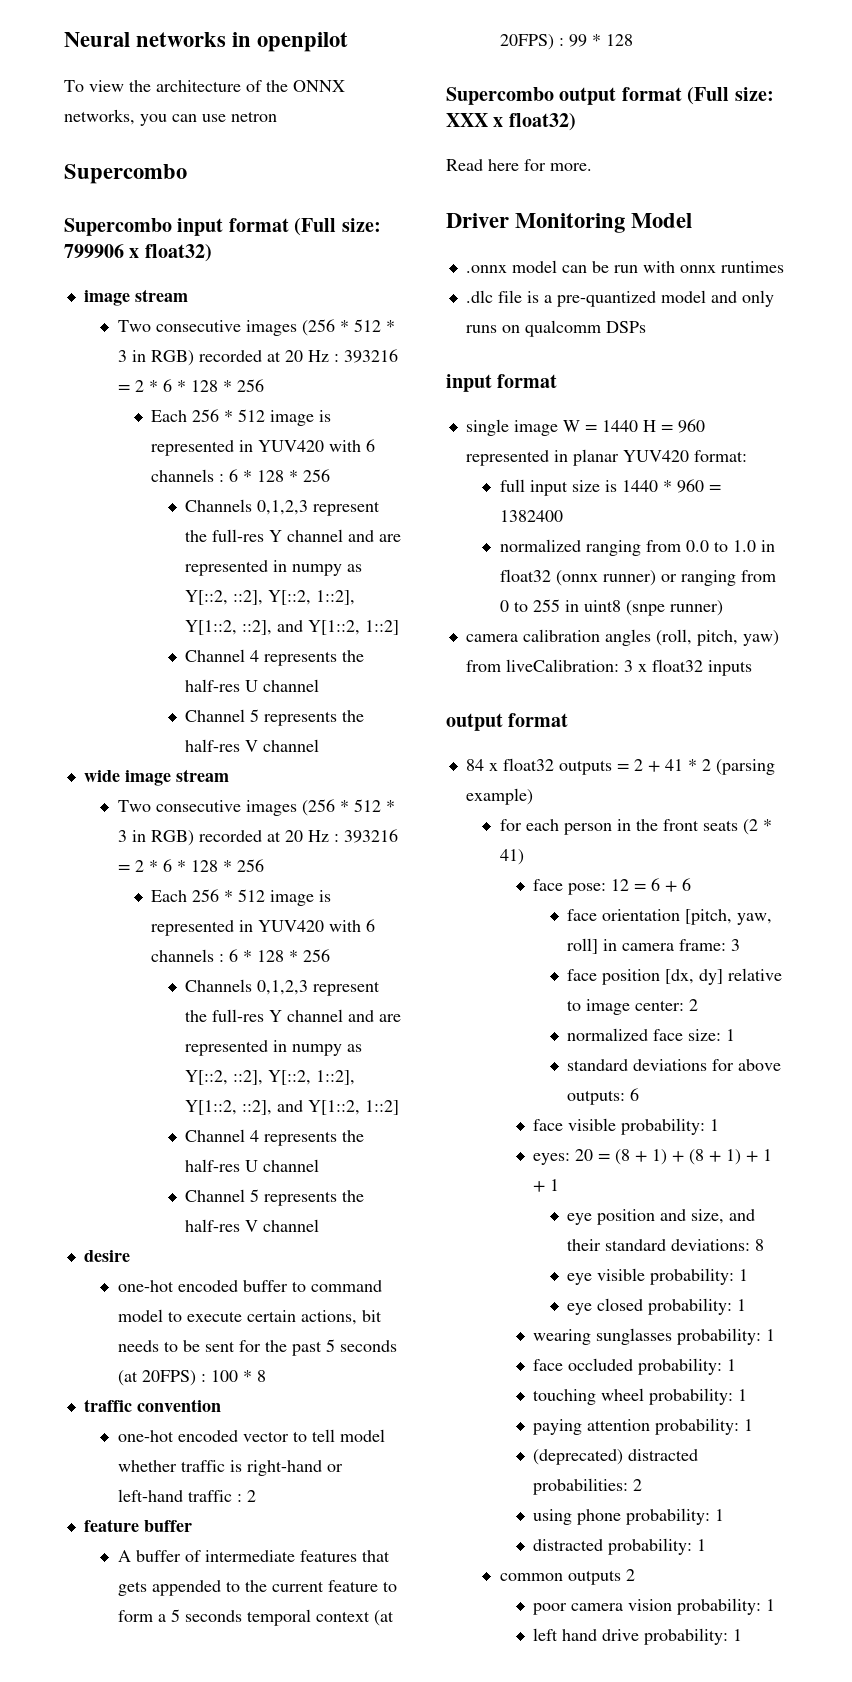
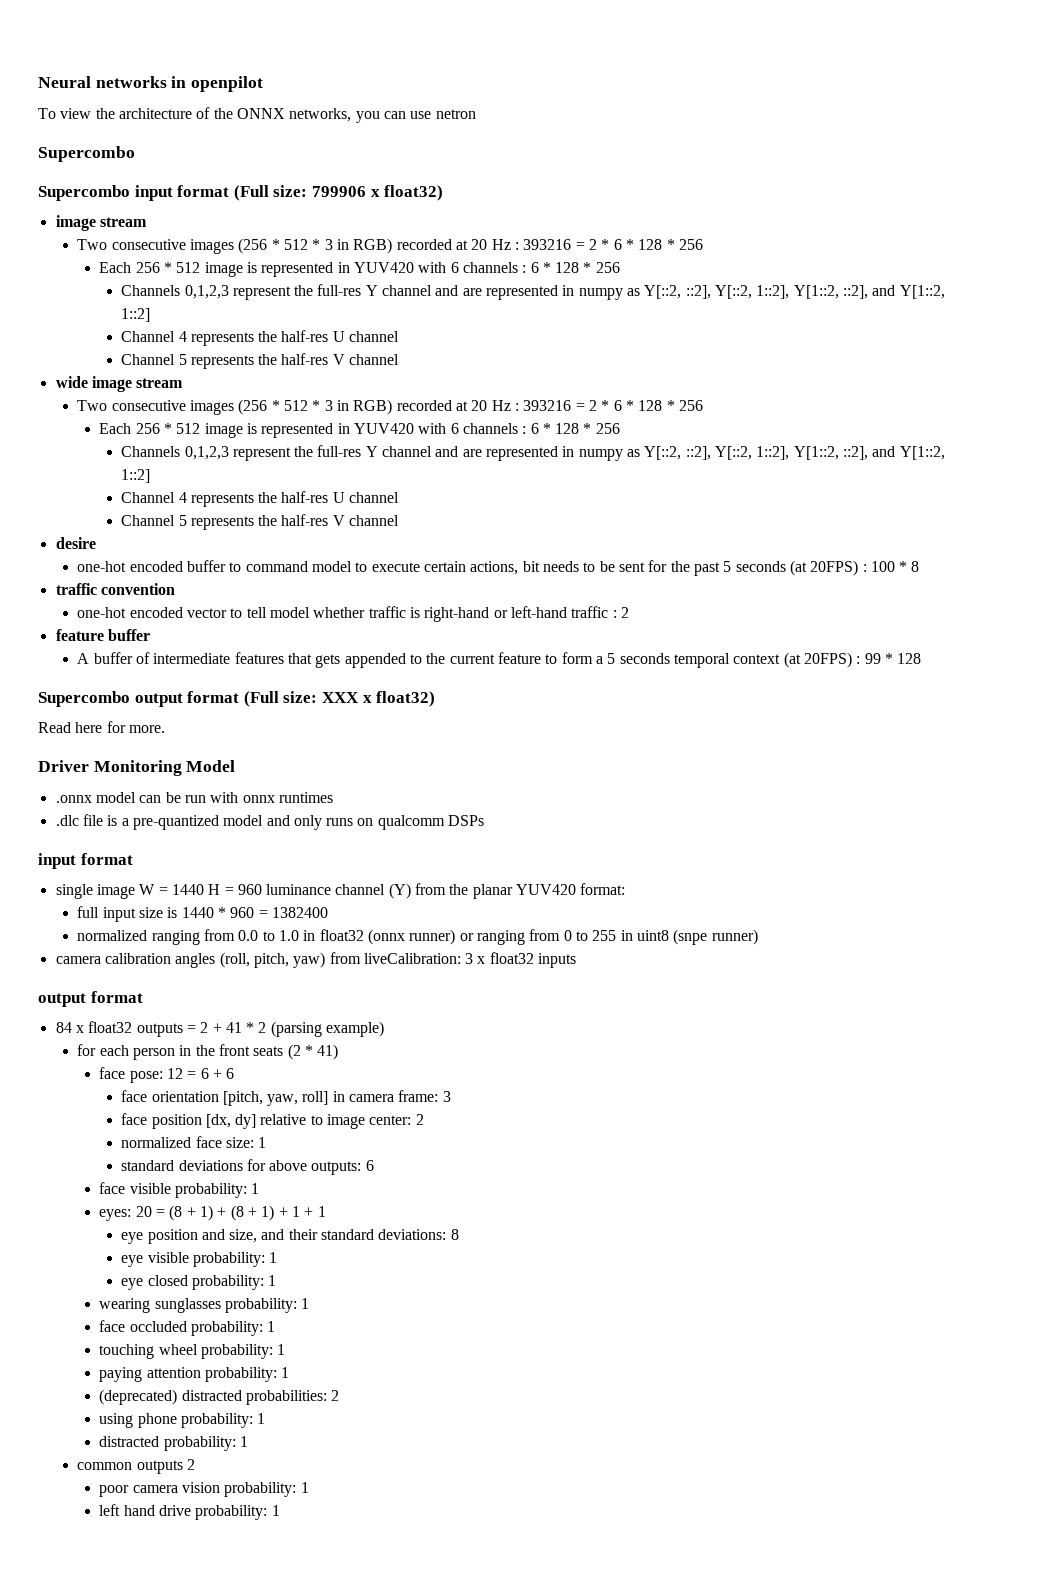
[465,450,568,466] represented in -> [266,883,469,899] luminance channel (Y) from the

